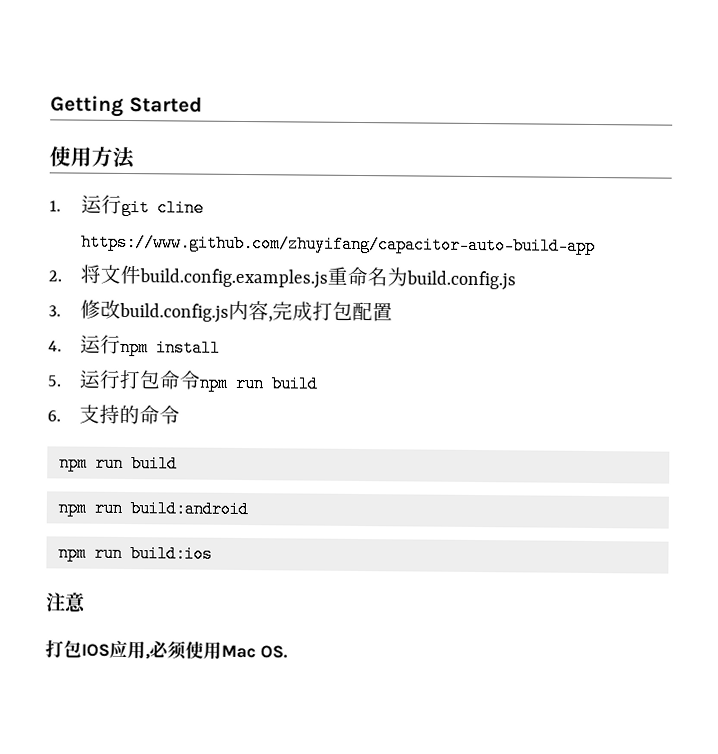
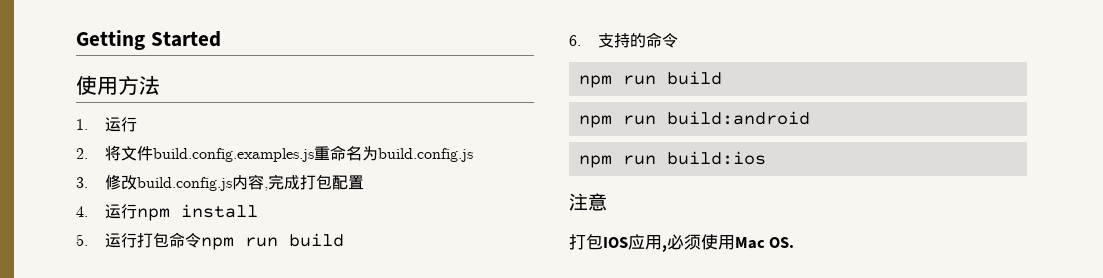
[121,198,205,217] [81,233,597,256] git cline https://www.github.com/zhuyifang/capacitor-auto-build-app -> (138, 124) none

